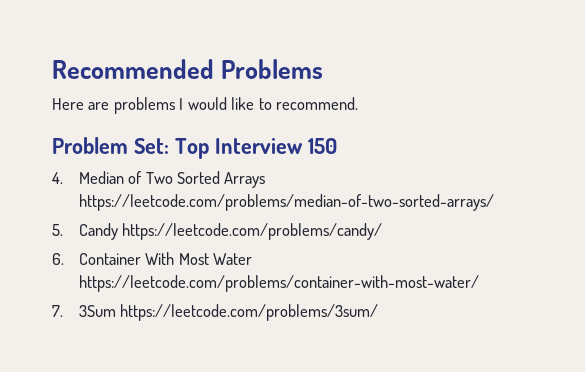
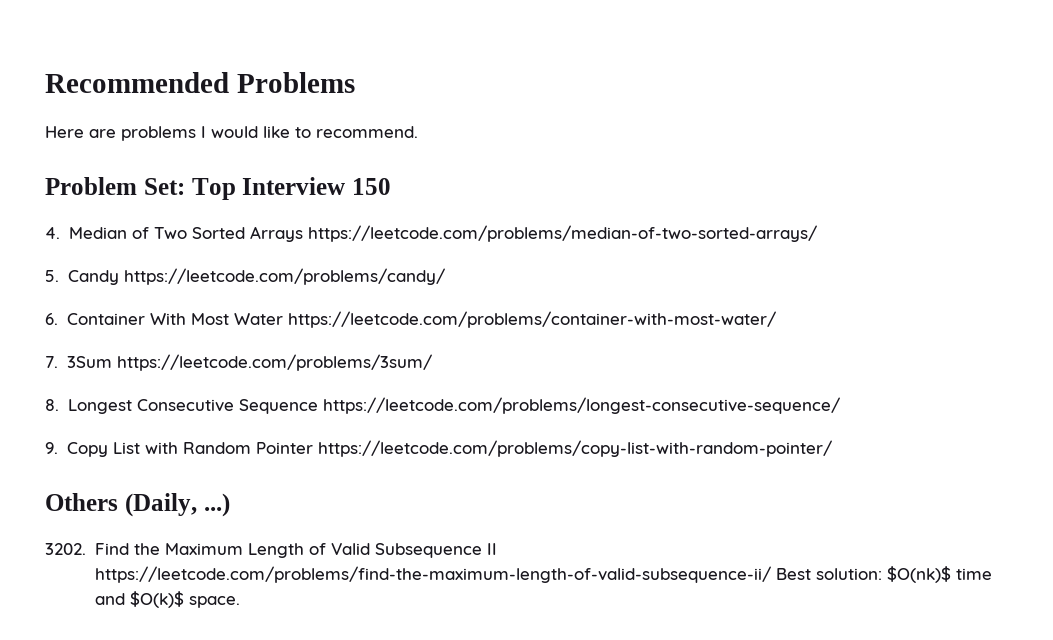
(379, 312) none -> [45,397,840,414] [45,440,832,457] [45,493,230,517] [45,543,497,558] [94,566,992,583] [94,591,240,608] // 8. Longest Consecutive Sequence https://leetcode.com/problems/longest-consecutive-sequence/ // 9. Copy List with Random Pointer https://leetcode.com/problems/copy-list-with-random-pointer/ // Others (Daily, ...) // 3202. Find the Maximum Length of Valid Subsequence II https://leetcode.com/problems/find-the-maximum-length-of-valid-subsequence-ii/ Best solution: $O(nk)$ time and $O(k)$ space.

